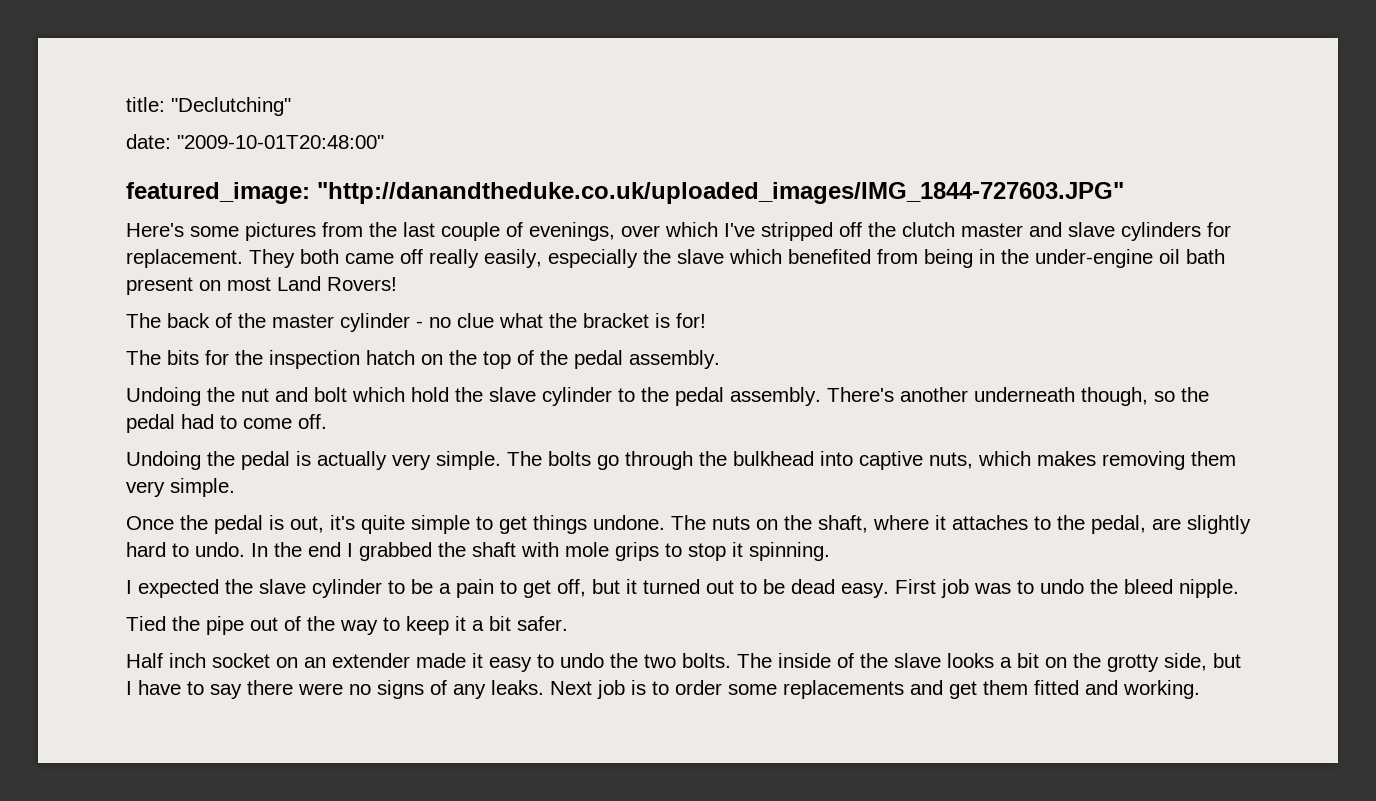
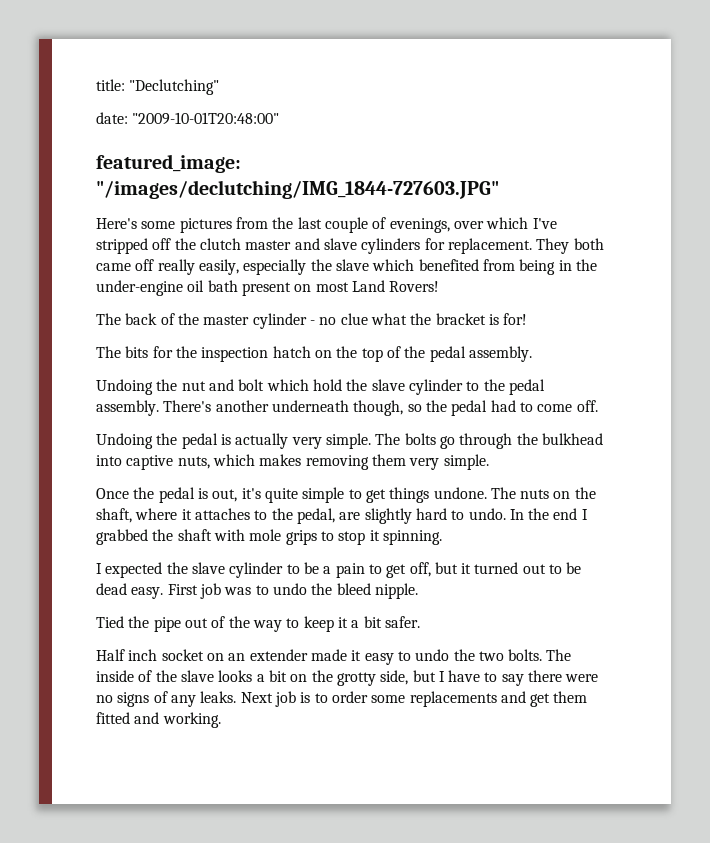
[317,182,1124,204] "http://danandtheduke.co.uk/uploaded_images/IMG_1844-727603.JPG" -> [96,180,499,199] "/images/declutching/IMG_1844-727603.JPG"

